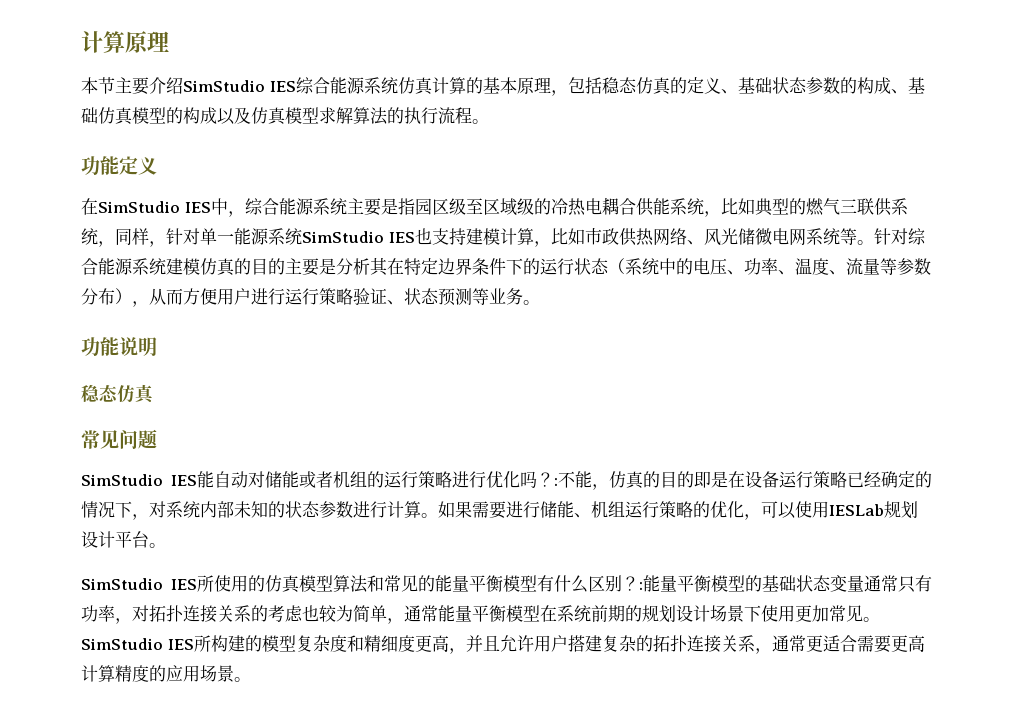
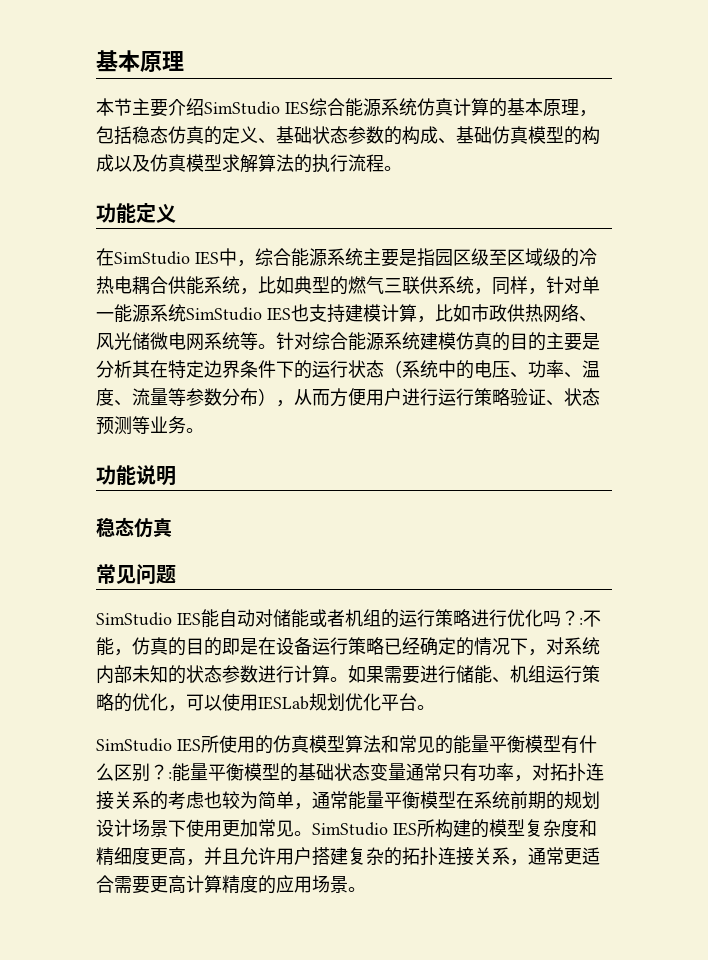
[81,31,125,53] 计算 -> [96,50,140,72] 基本
[81,531,115,548] 设计 -> [345,693,381,711] 优化

